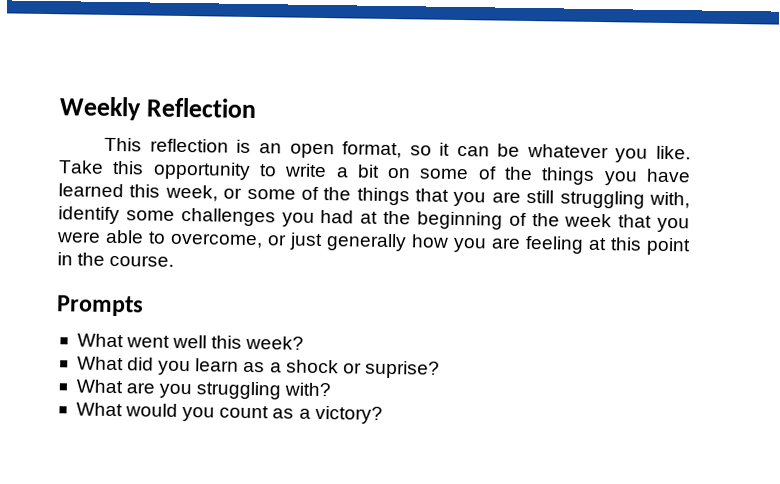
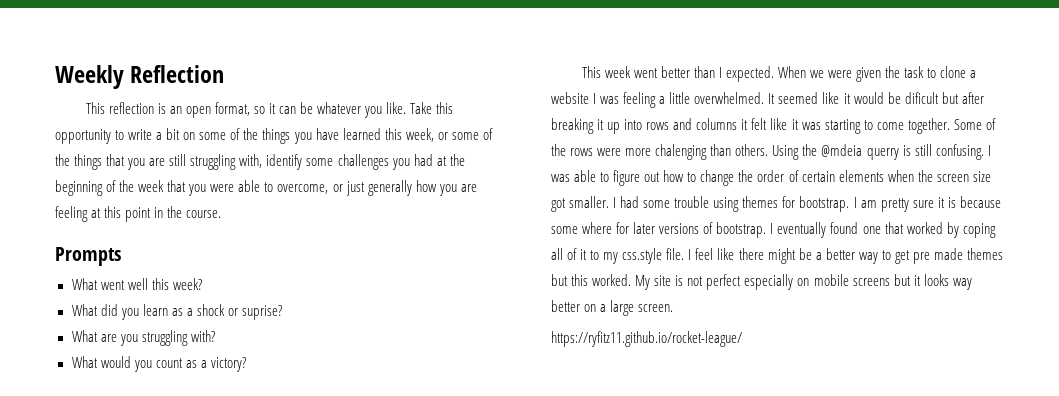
(383, 414) none -> [581,66,977,82] [551,92,984,108] [551,118,996,134] [551,144,991,160] [551,170,991,186] [551,196,1001,212] [551,222,996,238] [551,248,1004,264] [551,274,972,290] [551,300,674,316] [551,331,742,347] // This week went better than I expected. When we were given the task to clone a website I was feeling a little overwhelmed. It seemed like it would be dificult but after breaking it up into rows and columns it felt like it was starting to come together. Some of the rows were more chalenging than others. Using the @mdeia querry is still confusing. I was able to figure out how to change the order of certain elements when the screen size got smaller. I had some trouble using themes for bootstrap. I am pretty sure it is because some where for later versions of bootstrap. I eventually found one that worked by coping all of it to my css.style file. I feel like there might be a better way to get pre made themes but this worked. My site is not perfect especially on mobile screens but it looks way better on a large screen. // https://ryfitz11.github.io/rocket-league/

